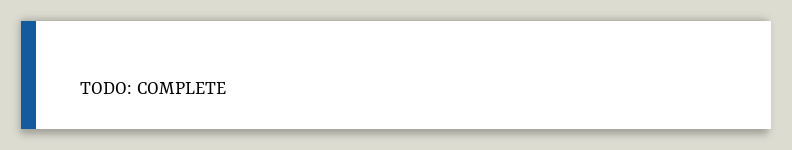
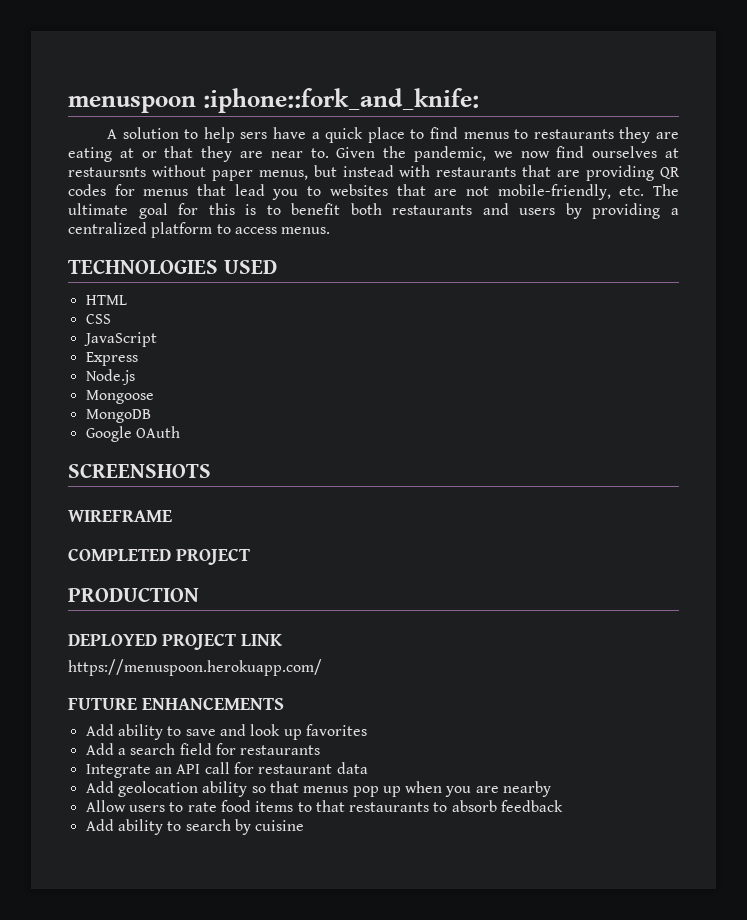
[80,82,227,94] TODO: COMPLETE -> [68,88,479,113] [107,127,680,143] [68,146,679,162] [68,165,680,181] [68,184,680,200] [68,203,680,219] [68,222,331,238] [68,259,277,274] [85,295,127,305] [85,314,111,324] [83,332,157,347] [85,352,138,366] [85,369,135,385] [85,390,154,404] [85,409,151,423] [85,426,180,442] [68,463,211,478] [68,510,172,522] [68,548,250,565] [68,587,199,602] [68,633,282,650] [68,659,322,676] [68,697,284,710] [85,724,367,740] [85,743,321,755] [85,762,368,778] [85,781,552,797] [85,800,564,812] [85,819,305,835] menuspoon :iphone::fork_and_knife: // A solution to help sers have a quick place to find menus to restaurants they are eating at or that they are near to. Given the pandemic, we now find ourselves at restaursnts without paper menus, but instead with restaurants that are providing QR codes for menus that lead you to websites that are not mobile-friendly, etc. The ultimate goal for this is to benefit both restaurants and users by providing a centralized platform to access menus. // TECHNOLOGIES USED // HTML // CSS // JavaScript // Express // Node.js // Mongoose // MongoDB // Google OAuth // SCREENSHOTS // WIREFRAME // COMPLETED PROJECT // PRODUCTION // DEPLOYED PROJECT LINK // https://menuspoon.herokuapp.com/ // FUTURE ENHANCEMENTS // Add ability to save and look up favorites // Add a search field for restaurants // Integrate an API call for restaurant data // Add geolocation ability so that menus pop up when you are nearby // Allow users to rate food items to that restaurants to absorb feedback // Add ability to search by cuisine

